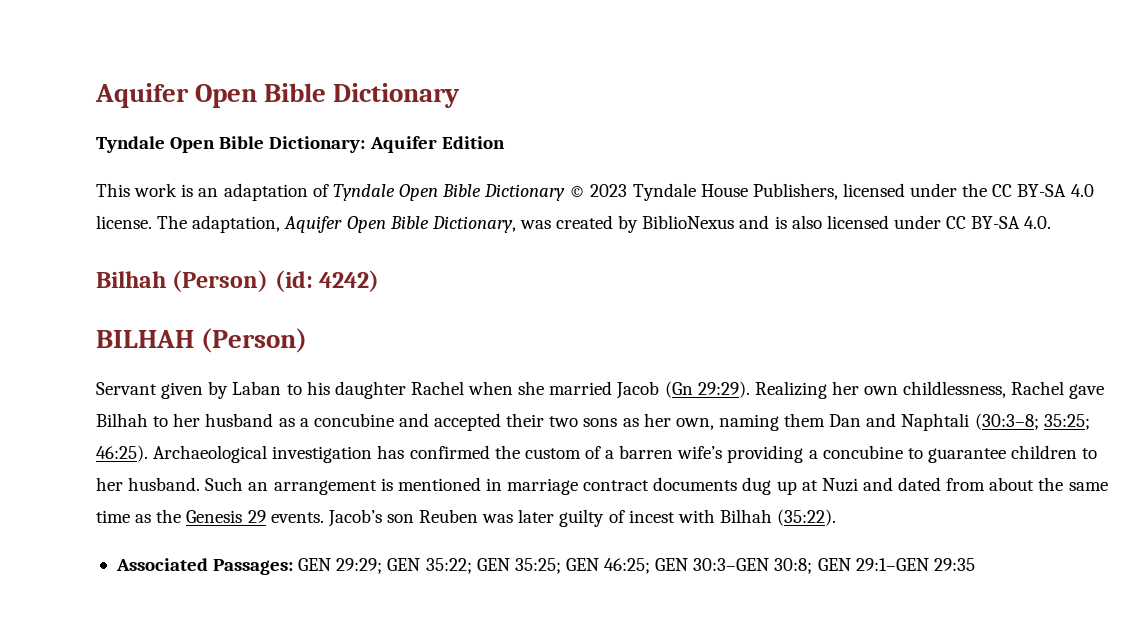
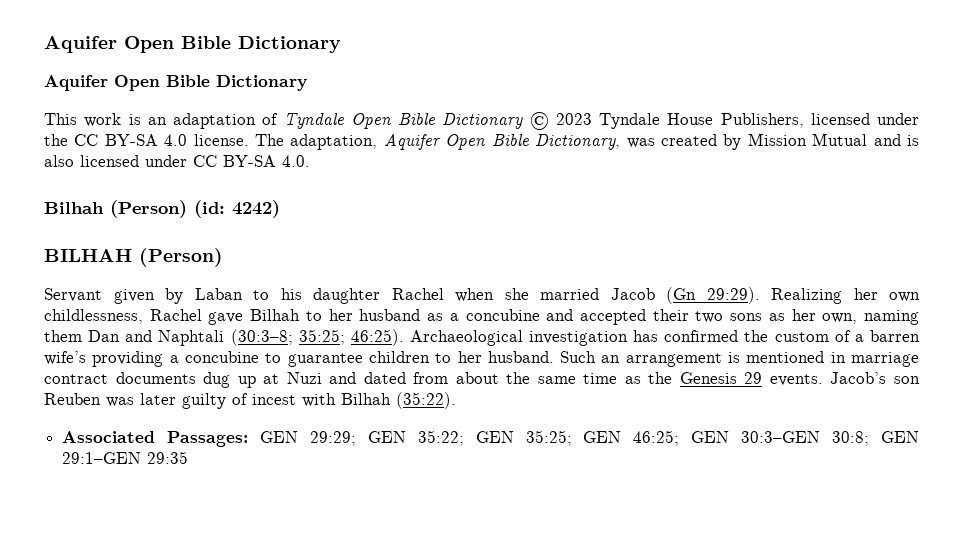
[95,83,461,108] [96,136,505,153] Aquifer Open Bible Dictionary // Tyndale Open Bible Dictionary: Aquifer Edition -> [44,36,341,53] [44,75,307,91] Aquifer Open Bible Dictionary // Aquifer Open Bible Dictionary
[642,215,735,229] BiblioNexus -> [747,133,868,146] Mission Mutual

